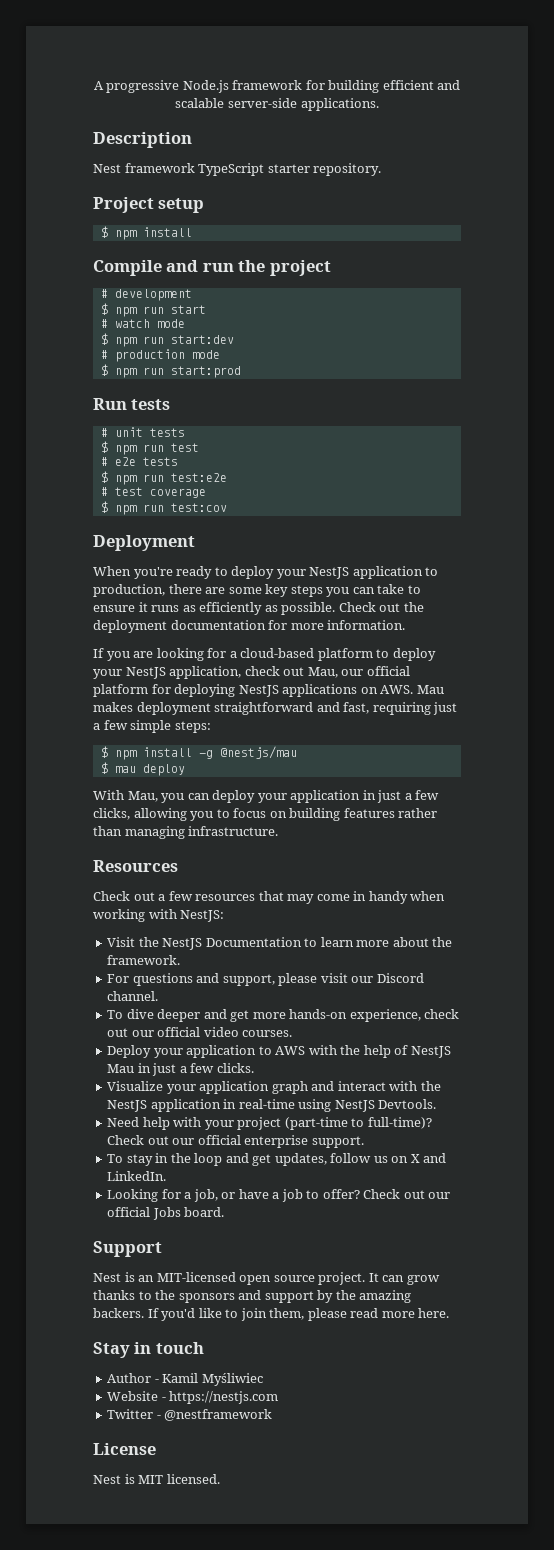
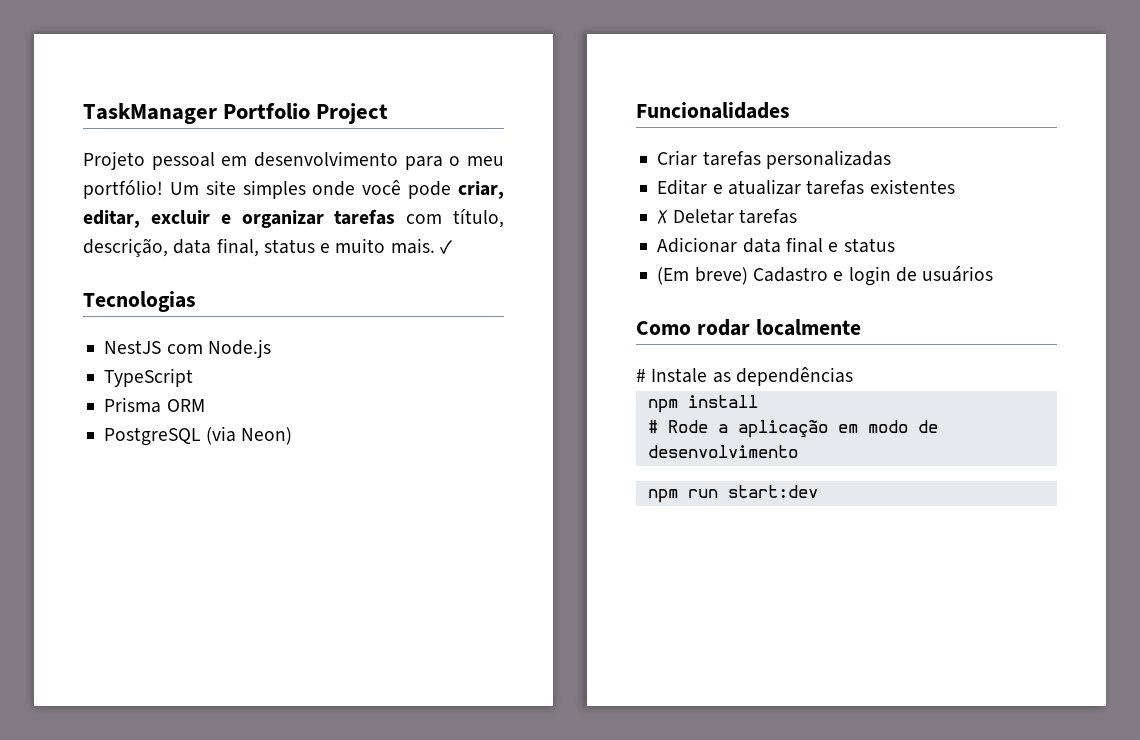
[93,80,461,93] [175,98,379,111] [93,132,192,148] [93,163,382,176] [93,197,205,213] [100,226,192,240] [93,260,331,276] [100,289,192,301] [100,303,206,317] [100,319,185,328] [100,333,234,347] [100,349,220,362] [100,364,241,378] [93,398,171,410] [100,427,185,437] [100,441,199,455] [100,457,178,466] [100,471,227,485] [100,487,206,498] [100,501,227,515] [93,535,195,551] [93,566,439,579] [93,584,421,597] [93,602,424,615] [93,620,406,633] [93,648,436,661] [93,666,410,679] [93,684,444,697] [93,702,458,715] [93,720,211,733] [100,746,297,760] [100,762,185,776] [93,790,440,803] [93,808,438,821] [93,826,279,839] [93,860,178,872] [93,891,446,904] [93,909,225,922] [107,937,453,950] [107,955,181,965] [107,973,424,986] [107,991,159,1001] [107,1009,460,1022] [107,1027,293,1037] [107,1045,451,1058] [107,1063,254,1076] [107,1081,441,1094] [107,1099,437,1112] [107,1117,432,1130] [107,1135,364,1148] [107,1153,447,1166] [107,1171,167,1181] [107,1189,451,1202] [107,1207,225,1220] [93,1241,162,1257] [93,1272,440,1285] [93,1290,412,1303] [93,1308,450,1321] [93,1342,204,1358] [107,1373,263,1386] [107,1391,279,1404] [107,1409,273,1421] [93,1443,156,1455] [93,1474,220,1484] A progressive Node.js framework for building efficient and scalable server-side applications. // Description // Nest framework TypeScript starter repository. // Project setup // $ npm install // Compile and run the project // # development // $ npm run start // # watch mode // $ npm run start:dev // # production mode // $ npm run start:prod // Run tests // # unit tests // $ npm run test // # e2e tests // $ npm run test:e2e // # test coverage // $ npm run test:cov // Deployment // When you're ready to deploy your NestJS application to production, there are some key steps you can take to ensure it runs as efficiently as possible. Check out the deployment documentation for more information. // If you are looking for a cloud-based platform to deploy your NestJS application, check out Mau, our official platform for deploying NestJS applications on AWS. Mau makes deployment straightforward and fast, requiring just a few simple steps: // $ npm install -g @nestjs/mau // $ mau deploy // With Mau, you can deploy your application in just a few clicks, allowing you to focus on building features rather than managing infrastructure. // Resources // Check out a few resources that may come in handy when working with NestJS: // Visit the NestJS Documentation to learn more about the framework. // For questions and support, please visit our Discord channel. // To dive deeper and get more hands-on experience, check out our official video courses. // Deploy your application to AWS with the help of NestJS Mau in just a few clicks. // Visualize your application graph and interact with the NestJS application in real-time using NestJS Devtools. // Need help with your project (part-time to full-time)? Check out our official enterprise support. // To stay in the loop and get updates, follow us on X and LinkedIn. // Looking for a job, or have a job to offer? Check out our official Jobs board. // Support // Nest is an MIT-licensed open source project. It can grow thanks to the sponsors and support by the amazing backers. If you'd like to join them, please read more here. // Stay in touch // Author - Kamil Myśliwiec // Website - https://nestjs.com // Twitter - @nestframework // License // Nest is MIT licensed. -> [83,103,389,124] [83,151,505,170] [83,180,504,199] [83,209,504,228] [83,238,452,257] [83,291,196,312] [104,339,271,358] [104,368,194,387] [104,397,205,413] [104,426,292,446] [636,102,790,119] [657,150,891,169] [657,179,955,195] [657,209,797,224] [657,237,895,253] [657,266,994,286] [636,319,861,336] [636,367,853,386] [647,395,758,413] [647,420,938,438] [647,445,798,458] [647,485,818,503] TaskManager Portfolio Project // Projeto pessoal em desenvolvimento para o meu portfólio! Um site simples onde você pode criar, editar, excluir e organizar tarefas com título, descrição, data final, status e muito mais. ✓ // Tecnologias // NestJS com Node.js // TypeScript // Prisma ORM // PostgreSQL (via Neon) // Funcionalidades // Criar tarefas personalizadas // Editar e atualizar tarefas existentes // ✗ Deletar tarefas // Adicionar data final e status // (Em breve) Cadastro e login de usuários // Como rodar localmente // # Instale as dependências // npm install // # Rode a aplicação em modo de desenvolvimento // npm run start:dev

